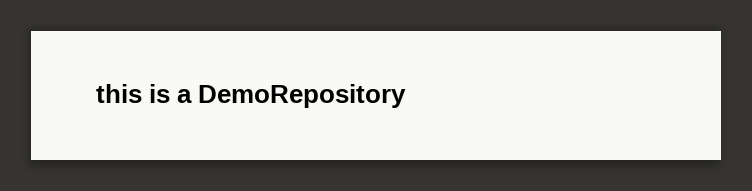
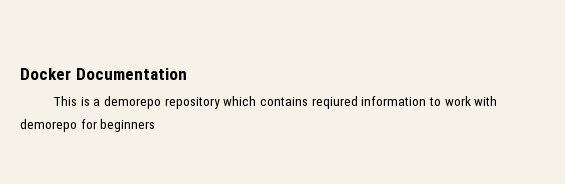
[96,84,407,108] this is a DemoRepository -> [20,68,187,80] [53,96,498,109] [20,119,156,132] Docker Documentation // This is a demorepo repository which contains reqiured information to work with demorepo for beginners

